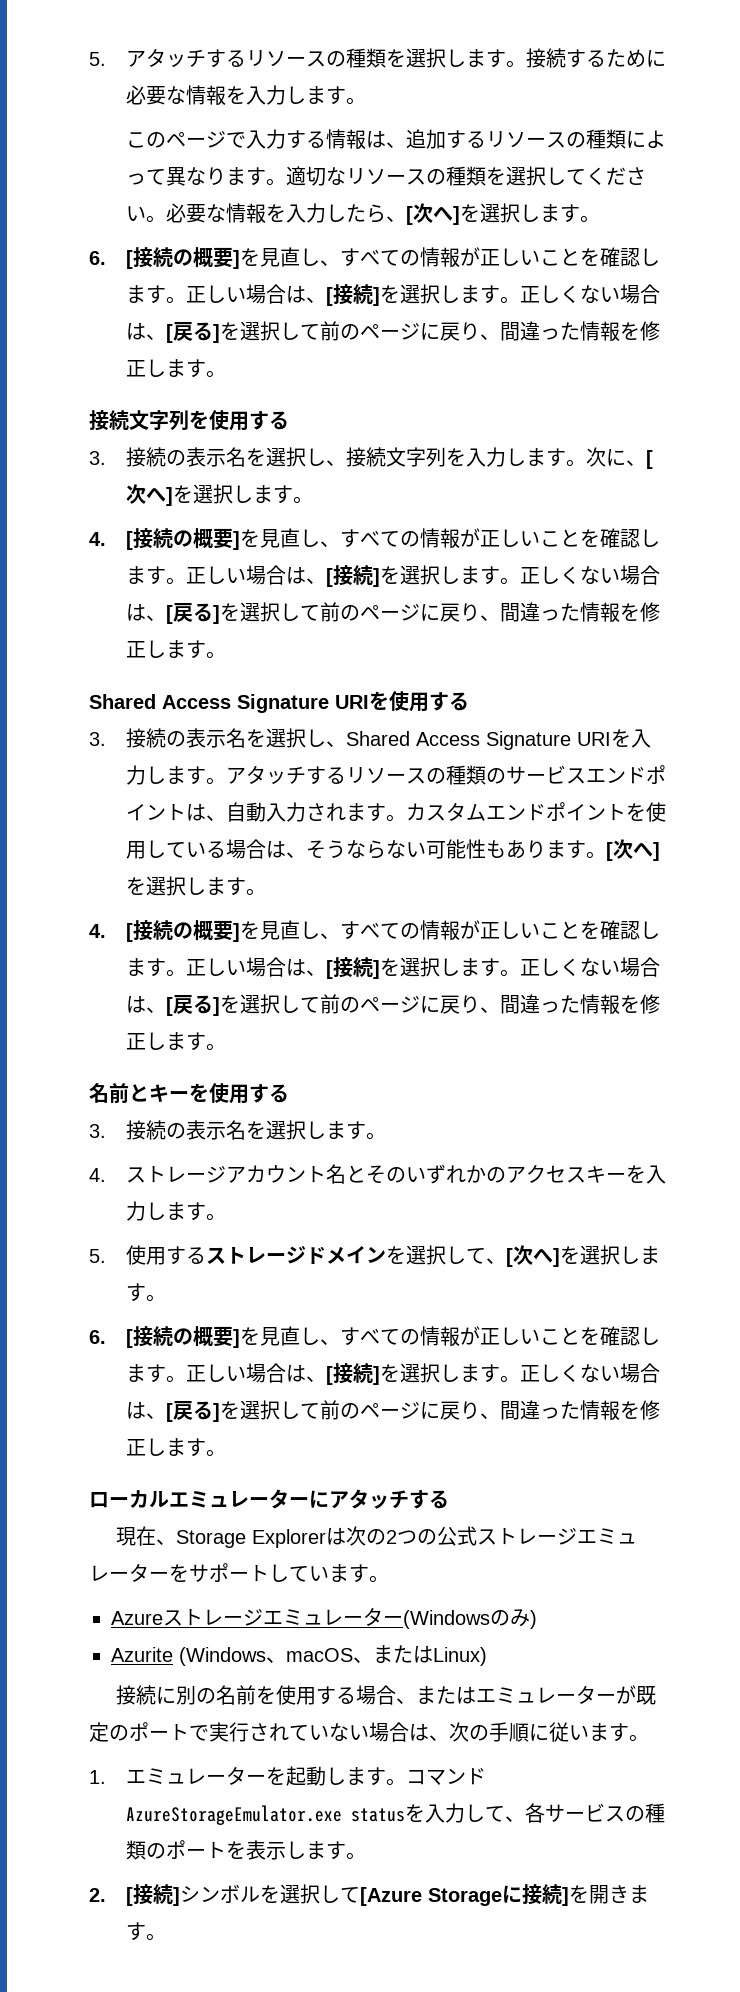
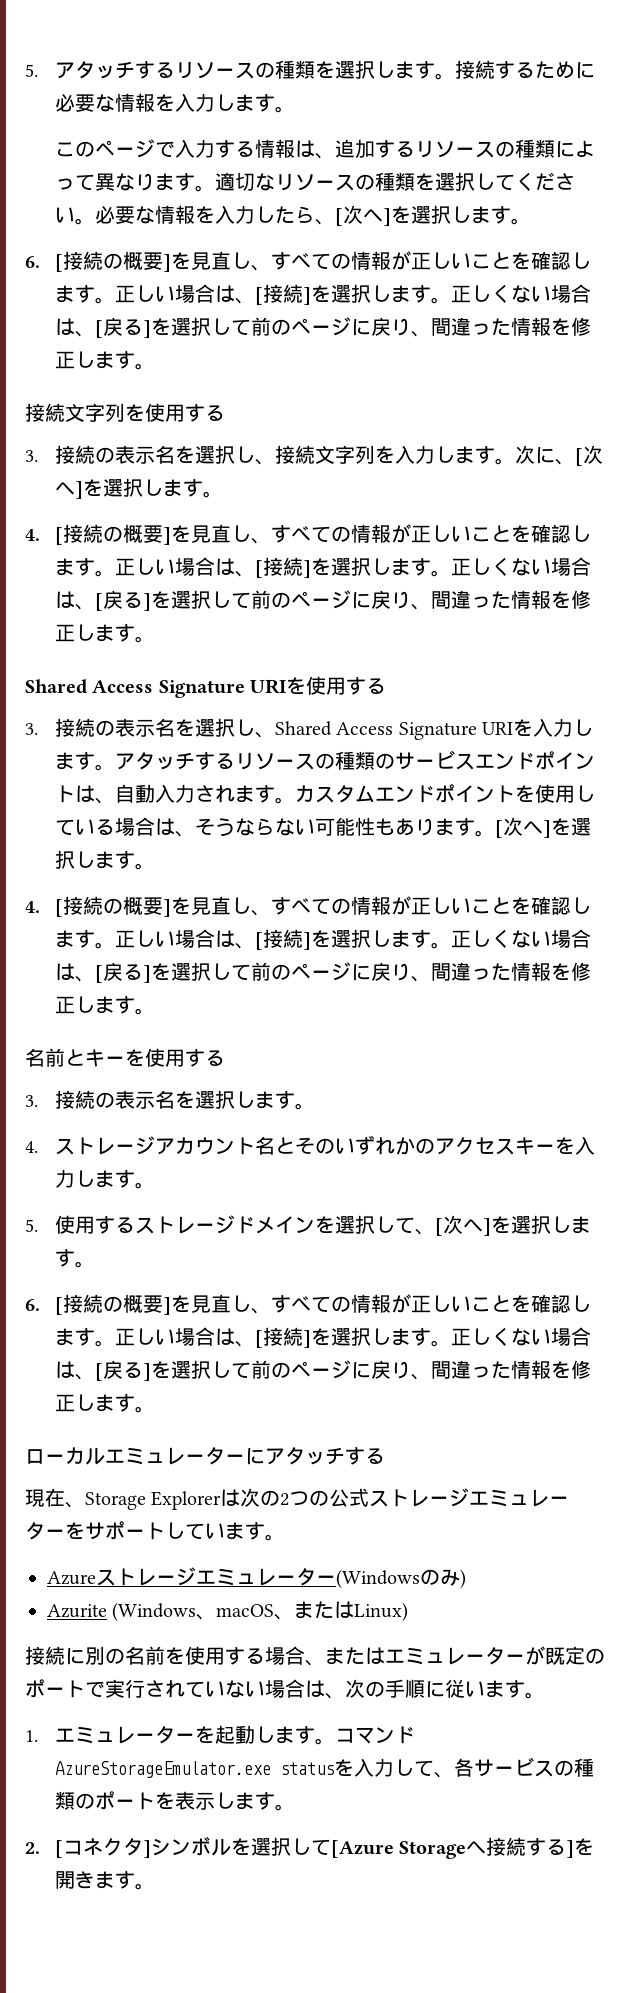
[133,1884,174,1905] 接続 -> [63,1838,144,1856] コネクタ
[502,1884,563,1905] に接続 -> [466,1837,567,1856] へ接続する

